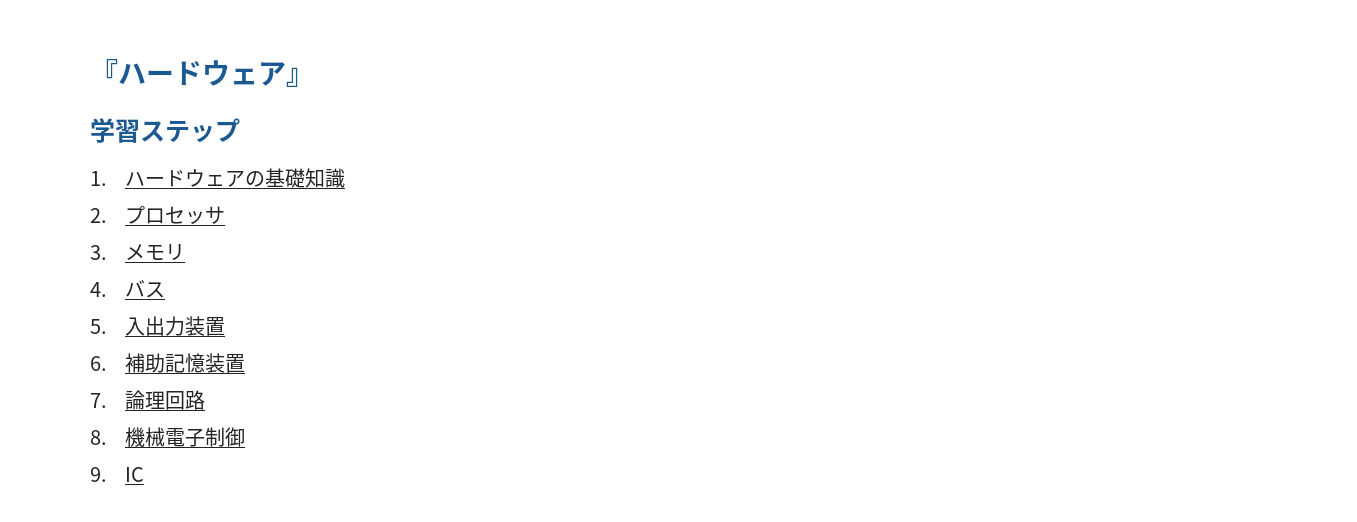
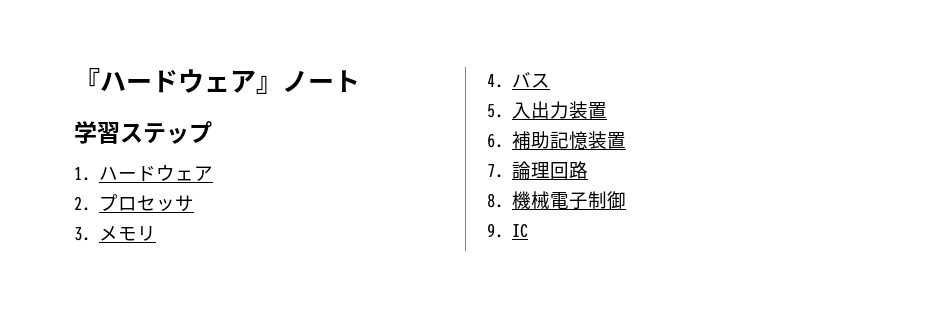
(314, 77) none -> [282,70,360,92] ノート
[244,168,345,188] の基礎知識 -> (214, 173) none

